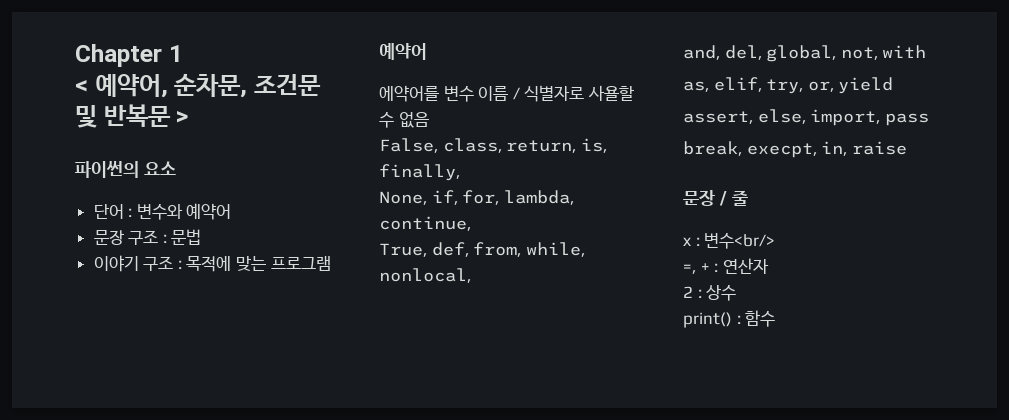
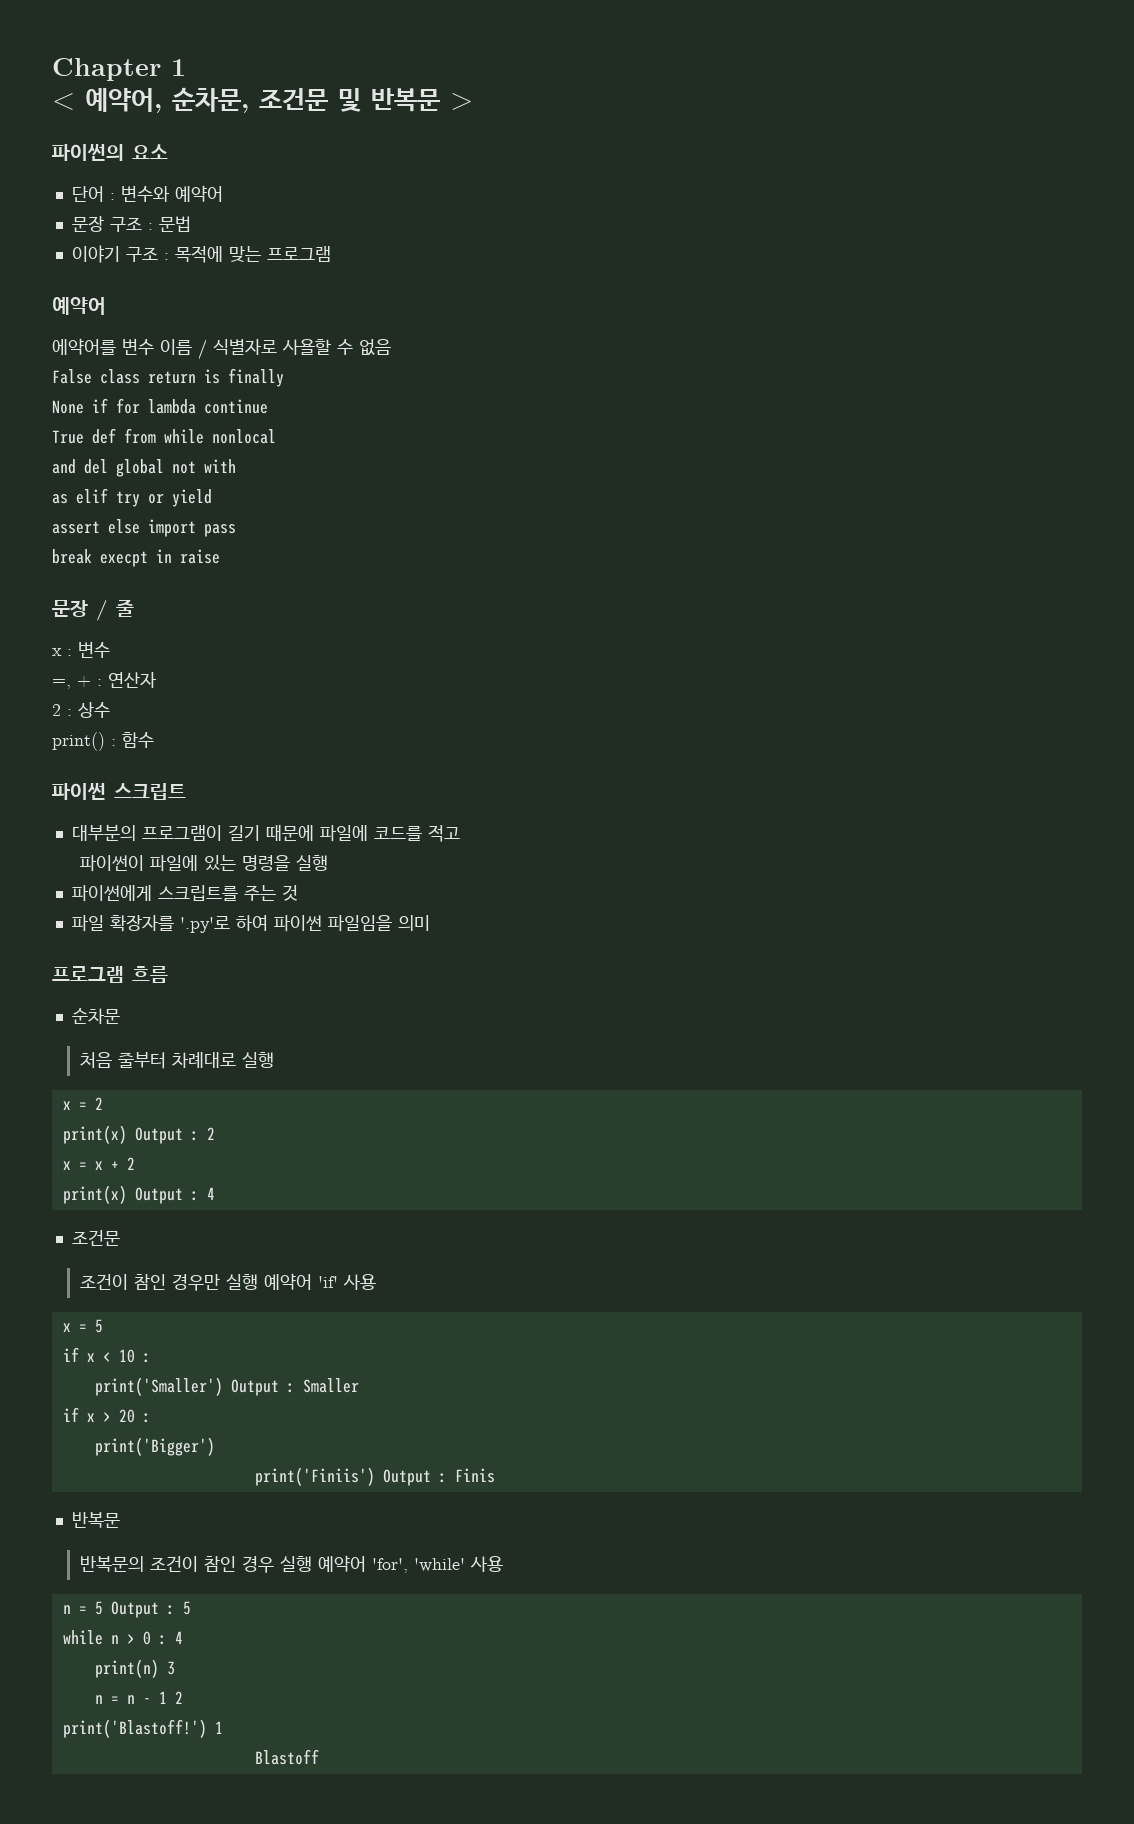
[379,138,607,153] [379,164,460,181] [379,190,574,205] [379,216,471,231] [379,242,585,257] [379,268,471,283] [683,45,927,62] [683,77,894,94] [683,109,929,126] [683,141,848,158] False, class, return, is, finally, // None, if, for, lambda, continue, // True, def, from, while, nonlocal, // and, del, global, not, with // as, elif, try, or, yield // assert, else, import, pass // break, execpt, in, -> [52,368,284,387] [52,398,268,414] [52,428,276,444] [52,459,236,477] [52,488,212,507] [52,519,236,537] [52,549,172,567] False class return is finally // None if for lambda continue // True def from while nonlocal // and del global not with // as elif try or yield // assert else import pass // break execpt in
[704,233,776,249] 변수<br/> -> [78,641,110,658] 변수
(776, 318) none -> [52,783,186,800] [71,824,460,842] [79,855,328,872] [71,885,298,902] [71,915,430,933] [52,966,168,983] [71,1007,120,1024] [79,1052,274,1069] [62,1097,103,1110] [62,1125,215,1144] [62,1157,135,1170] [62,1185,215,1204] [71,1230,120,1246] [79,1273,376,1291] [62,1319,103,1333] [62,1347,151,1363] [94,1377,359,1396] [62,1407,151,1423] [94,1437,215,1456] [254,1467,495,1486] [71,1512,120,1528] [79,1555,503,1573] [62,1601,191,1618] [62,1630,183,1645] [94,1659,175,1678] [94,1691,183,1704] [62,1719,223,1738] [254,1749,319,1765] // 파이썬 스크립트 // 대부분의 프로그램이 길기 때문에 파일에 코드를 적고 // 파이썬이 파일에 있는 명령을 실행 // 파이썬에게 스크립트를 주는 것 // 파일 확장자를 '.py'로 하여 파이썬 파일임을 의미 // 프로그램 흐름 // 순차문 // 처음 줄부터 차례대로 실행 // x = 2 // print(x) Output : 2 // x = x + 2 // print(x) Output : 4 // 조건문 // 조건이 참인 경우만 실행 예약어 'if' 사용 // x = 5 // if x < 10 : // print('Smaller') Output : Smaller // if x > 20 : // print('Bigger') // print('Finiis') Output : Finis // 반복문 // 반복문의 조건이 참인 경우 실행 예약어 'for', 'while' 사용 // n = 5 Output : 5 // while n > 0 : 4 // print(n) 3 // n = n - 1 2 // print('Blastoff!') 1 // Blastoff

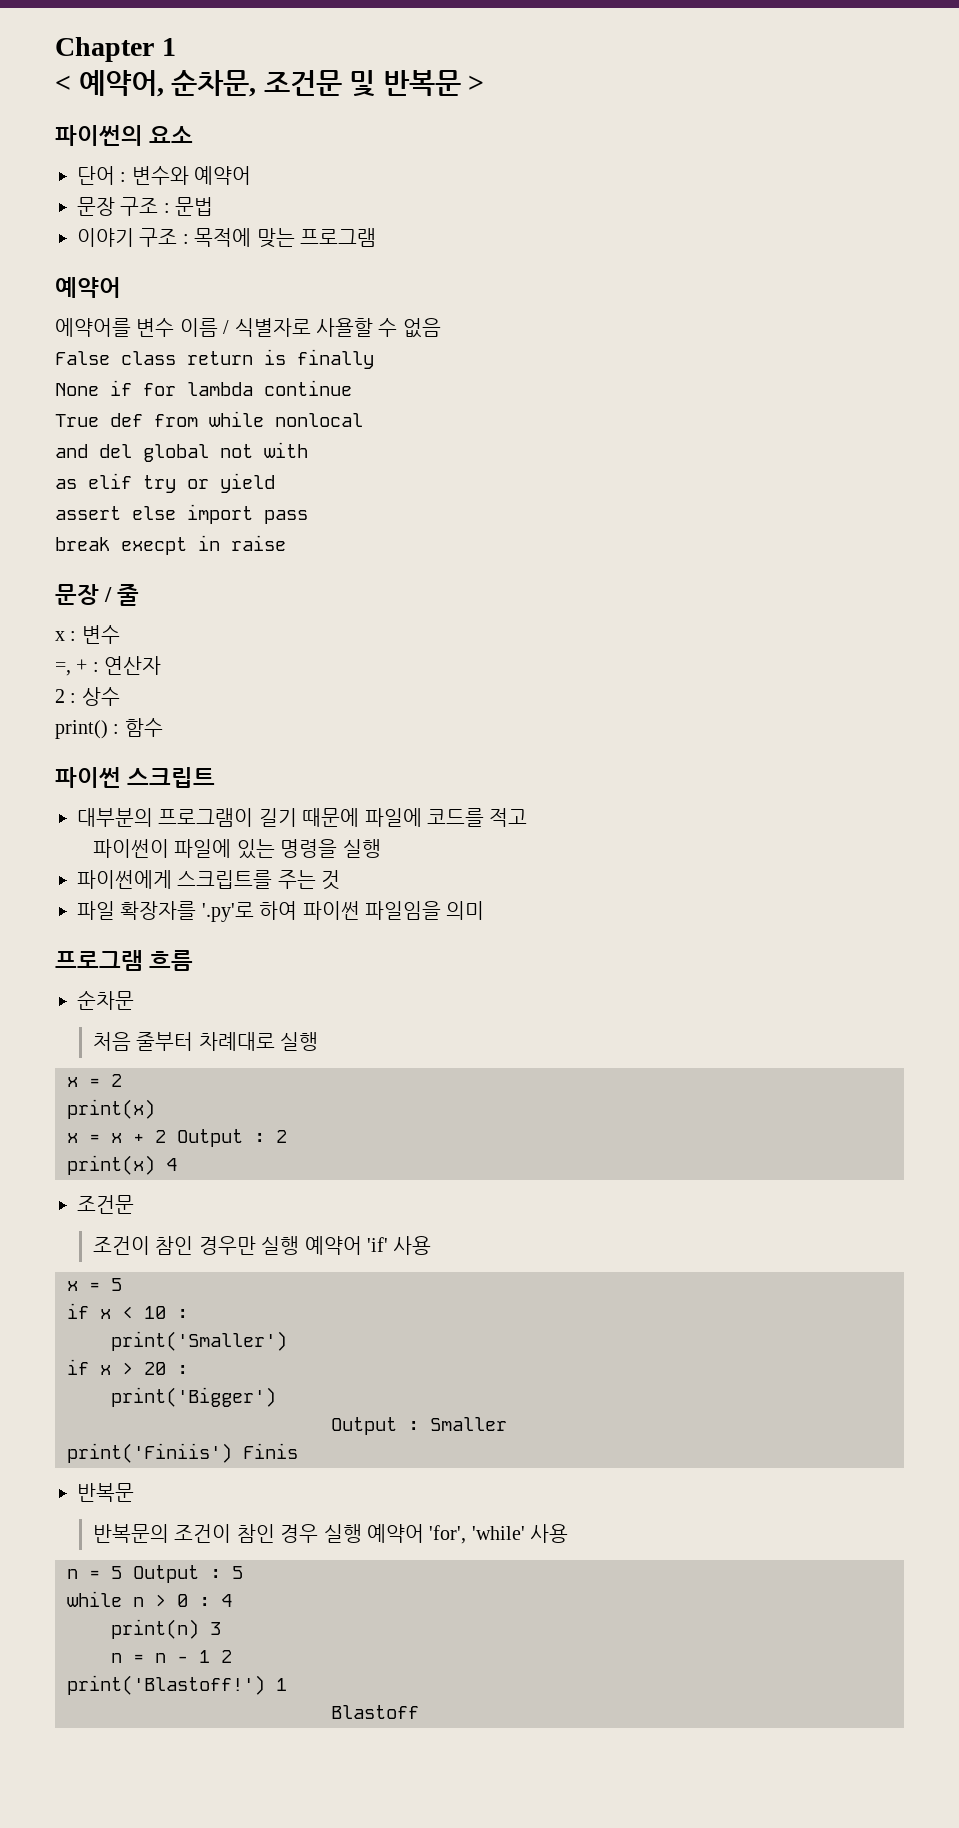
[134,1127,215,1144] Output : 2 -> (155, 1109) none
[62,1185,199,1204] // print(x) Output : -> [177,1129,287,1147] [67,1155,155,1175] Output : 2 // print(x)
[230,1378,359,1396] Output : Smaller -> (287, 1341) none
[254,1467,447,1486] print('Finiis') Output : -> [331,1417,507,1435] [67,1443,232,1463] Output : Smaller // print('Finiis')

